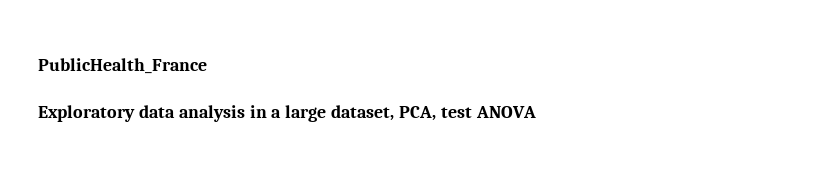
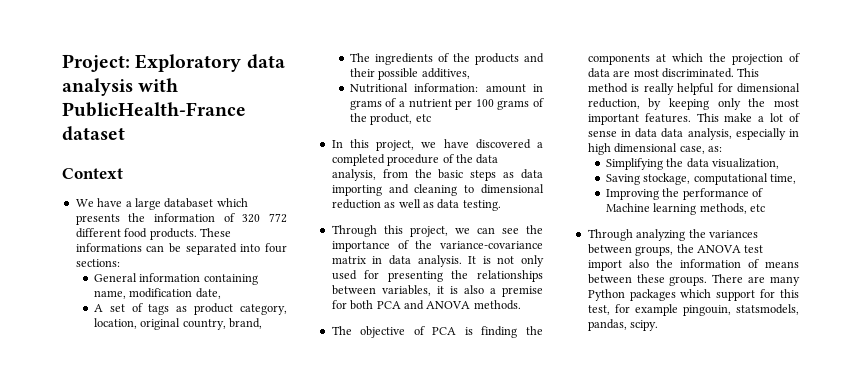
[38,58,207,74] PublicHealth_France // -> [62,54,130,72] Project:
[249,105,536,122] in a large dataset, PCA, test ANOVA -> [138,78,179,92] [62,102,246,117] [62,126,125,141] [62,168,123,179] [75,198,248,210] [75,213,287,225] [75,228,231,240] [75,243,287,255] [75,259,120,267] [93,273,258,285] [93,288,221,299] [93,303,287,315] [93,318,262,330] [349,53,544,65] [349,68,470,80] [349,83,543,93] [349,98,544,110] [349,113,431,125] [331,139,543,151] [331,154,499,166] [331,169,543,181] [331,184,544,196] [331,199,501,211] [331,225,543,237] [331,240,543,252] [331,255,544,267] [331,270,543,282] [331,285,543,297] [331,300,521,310] [331,326,543,338] [587,53,800,65] [587,68,760,78] [587,83,800,95] [587,98,799,110] [587,113,800,125] [587,128,799,140] [587,143,722,155] [605,158,779,170] [605,173,796,185] [605,188,763,200] [605,203,765,215] [587,229,758,241] [587,244,764,256] [587,259,799,271] [587,274,800,286] [587,289,799,301] [587,304,799,316] [587,319,659,331] with PublicHealth-France dataset // Context // We have a large databaset which presents the information of 320 772 different food products. These informations can be separated into four sections: // General information containing name, modification date, // A set of tags as product category, location, original country, brand, // The ingredients of the products and their possible additives, // Nutritional information: amount in grams of a nutrient per 100 grams of the product, etc // In this project, we have discovered a completed procedure of the data analysis, from the basic steps as data importing and cleaning to dimensional reduction as well as data testing. // Through this project, we can see the importance of the variance-covariance matrix in data analysis. It is not only used for presenting the relationships between variables, it is also a premise for both PCA and ANOVA methods. // The objective of PCA is finding the components at which the projection of data are most discriminated. This method is really helpful for dimensional reduction, by keeping only the most important features. This make a lot of sense in data data analysis, especially in high dimensional case, as: // Simplifying the data visualization, // Saving stockage, computational time, // Improving the performance of Machine learning methods, etc // Through analyzing the variances between groups, the ANOVA test import also the information of means between these groups. There are many Python packages which support for this test, for example pingouin, statsmodels, pandas, scipy.

